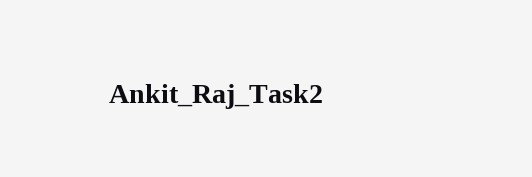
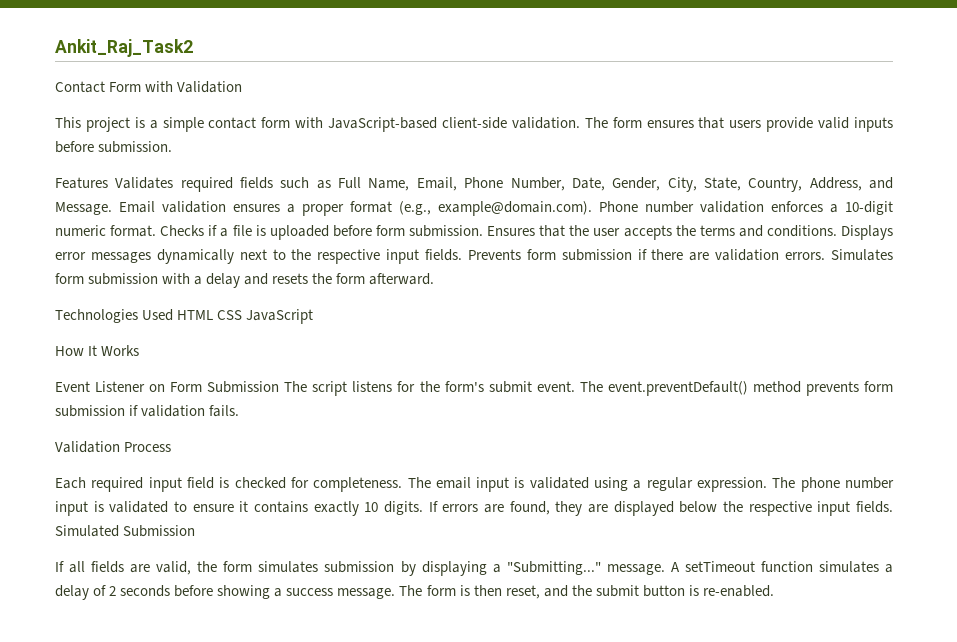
(323, 96) none -> [55,81,243,93] [55,117,894,132] [55,141,173,153] [55,177,894,192] [55,201,893,216] [55,225,894,240] [55,249,893,264] [55,273,435,288] [55,309,314,324] [55,345,140,356] [55,381,893,396] [55,405,240,417] [55,441,172,453] [55,477,894,492] [55,501,893,516] [55,525,196,537] [55,561,893,576] [55,585,774,600] // Contact Form with Validation // This project is a simple contact form with JavaScript-based client-side validation. The form ensures that users provide valid inputs before submission. // Features Validates required fields such as Full Name, Email, Phone Number, Date, Gender, City, State, Country, Address, and Message. Email validation ensures a proper format (e.g., example@domain.com). Phone number validation enforces a 10-digit numeric format. Checks if a file is uploaded before form submission. Ensures that the user accepts the terms and conditions. Displays error messages dynamically next to the respective input fields. Prevents form submission if there are validation errors. Simulates form submission with a delay and resets the form afterward. // Technologies Used HTML CSS JavaScript // How It Works // Event Listener on Form Submission The script listens for the form's submit event. The event.preventDefault() method prevents form submission if validation fails. // Validation Process // Each required input field is checked for completeness. The email input is validated using a regular expression. The phone number input is validated to ensure it contains exactly 10 digits. If errors are found, they are displayed below the respective input fields. Simulated Submission // If all fields are valid, the form simulates submission by displaying a "Submitting..." message. A setTimeout function simulates a delay of 2 seconds before showing a success message. The form is then reset, and the submit button is re-enabled.

